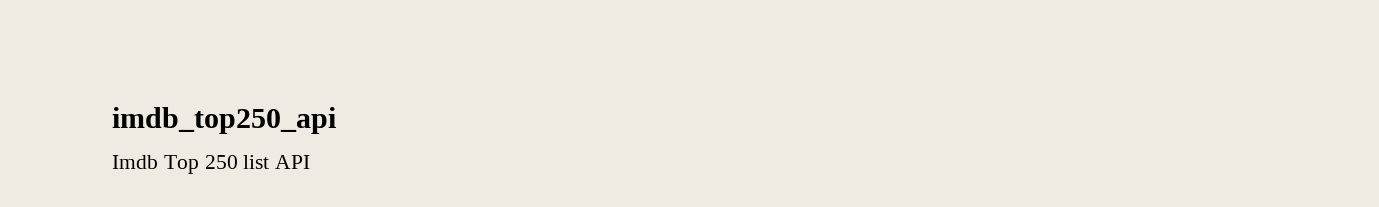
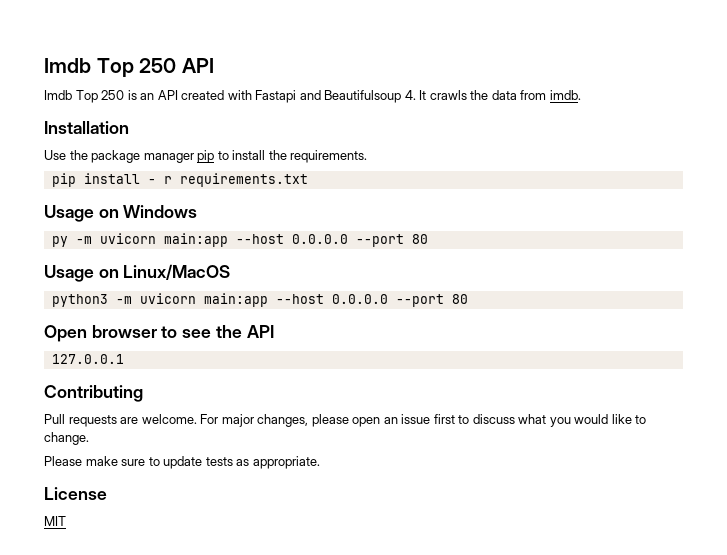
[112,107,336,134] [112,155,311,174] imdb_top250_api // Imdb Top 250 list API -> [44,58,214,77] [44,90,581,103] [44,121,129,134] [44,150,368,163] [51,173,308,187] [44,205,198,222] [51,233,428,247] [44,264,231,282] [51,293,468,307] [44,325,274,342] [51,354,124,364] [44,385,143,402] [44,414,647,427] [44,432,89,445] [44,456,320,469] [44,487,107,500] [44,516,66,526] Imdb Top 250 API // Imdb Top 250 is an API created with Fastapi and Beautifulsoup 4. It crawls the data from imdb. // Installation // Use the package manager pip to install the requirements. // pip install - r requirements.txt // Usage on Windows // py -m uvicorn main:app --host 0.0.0.0 --port 80 // Usage on Linux/MacOS // python3 -m uvicorn main:app --host 0.0.0.0 --port 80 // Open browser to see the API // 127.0.0.1 // Contributing // Pull requests are welcome. For major changes, please open an issue first to discuss what you would like to change. // Please make sure to update tests as appropriate. // License // MIT

